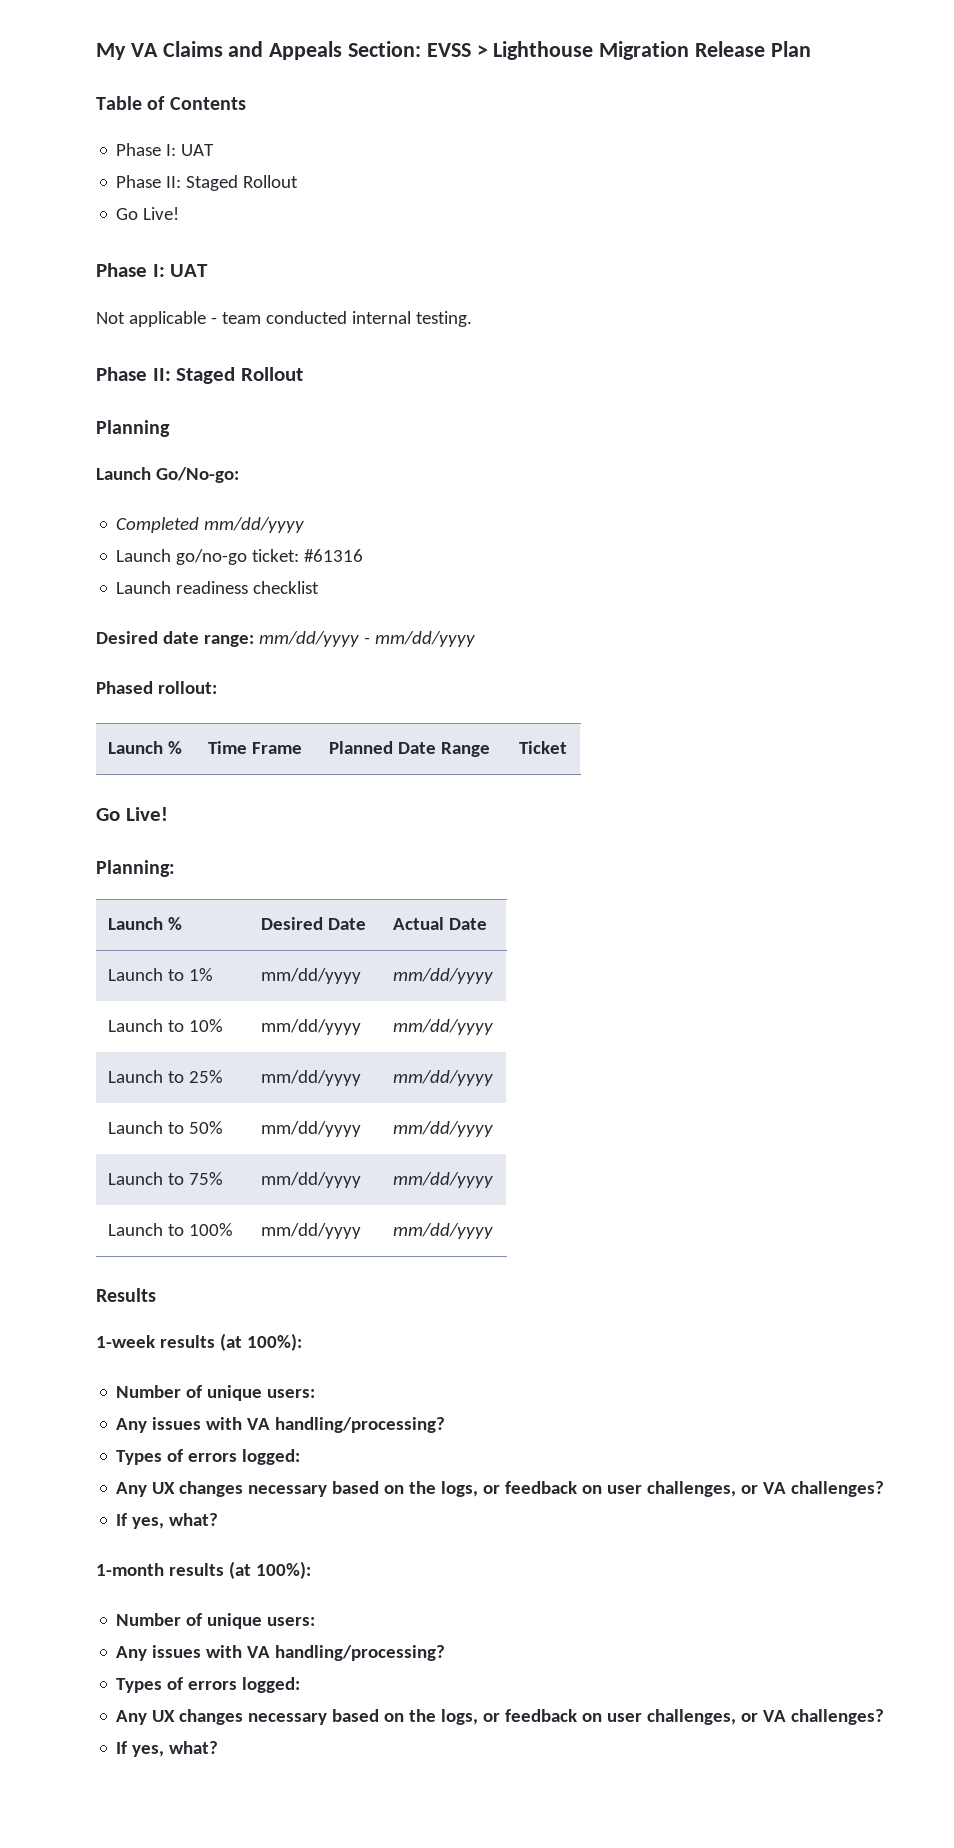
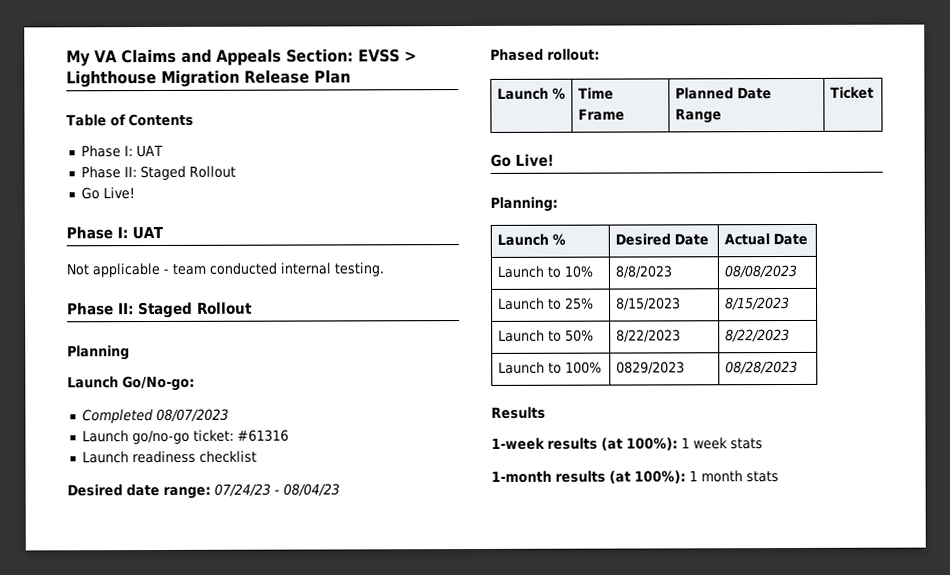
[204,517,305,533] mm/dd/yyyy -> [155,408,229,423] 08/07/2023
[258,631,475,647] mm/dd/yyyy - mm/dd/yyyy -> [214,483,340,497] 07/24/23 - 08/04/23
[108,968,214,981] [261,968,362,984] [393,968,494,984] // Launch to 1% | mm/dd/yyyy | mm/dd/yyyy -> (808, 239) none
[261,1019,362,1035] [393,1019,494,1035] mm/dd/yyyy | mm/dd/yyyy -> [614,265,672,279] [723,264,797,279] 8/8/2023 | 08/08/2023
[261,1070,362,1086] [393,1070,494,1086] mm/dd/yyyy | mm/dd/yyyy -> [615,297,681,311] [724,297,790,311] 8/15/2023 | 8/15/2023
[261,1121,362,1137] [393,1121,494,1137] [108,1172,224,1185] [261,1172,362,1188] [393,1172,494,1188] mm/dd/yyyy | mm/dd/yyyy // Launch to 75% | mm/dd/yyyy | mm/dd/yyyy -> [615,329,681,343] [724,329,790,343] 8/22/2023 | 8/22/2023
[261,1223,362,1239] [393,1223,494,1239] mm/dd/yyyy | mm/dd/yyyy -> [615,361,685,375] [724,360,798,375] 0829/2023 | 08/28/2023
[116,1385,316,1401] [116,1417,446,1433] [116,1449,301,1465] [116,1481,885,1497] [116,1513,219,1529] [96,1561,311,1579] [116,1613,316,1629] [116,1645,446,1661] [116,1677,301,1693] [116,1709,885,1725] [116,1741,219,1757] // Number of unique users: // Any issues with VA handling/processing? // Types of errors logged: // Any UX changes necessary based on the logs, or feedback on user challenges, or VA challenges? // If yes, what? // 1-month results (at 100%): // Number of unique users: // Any issues with VA handling/processing? // Types of errors logged: // Any UX changes necessary based on the logs, or feedback on user challenges, or VA challenges? // If yes, what? -> [681,437,763,450] [491,470,779,484] 1 week stats // 1-month results (at 100%): 1 month stats

